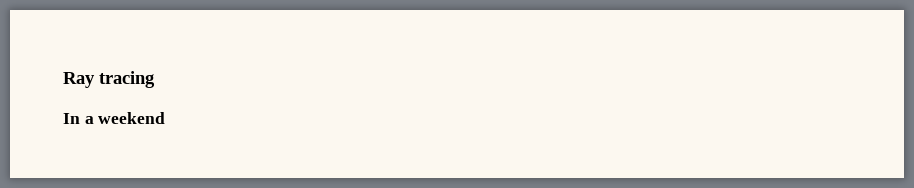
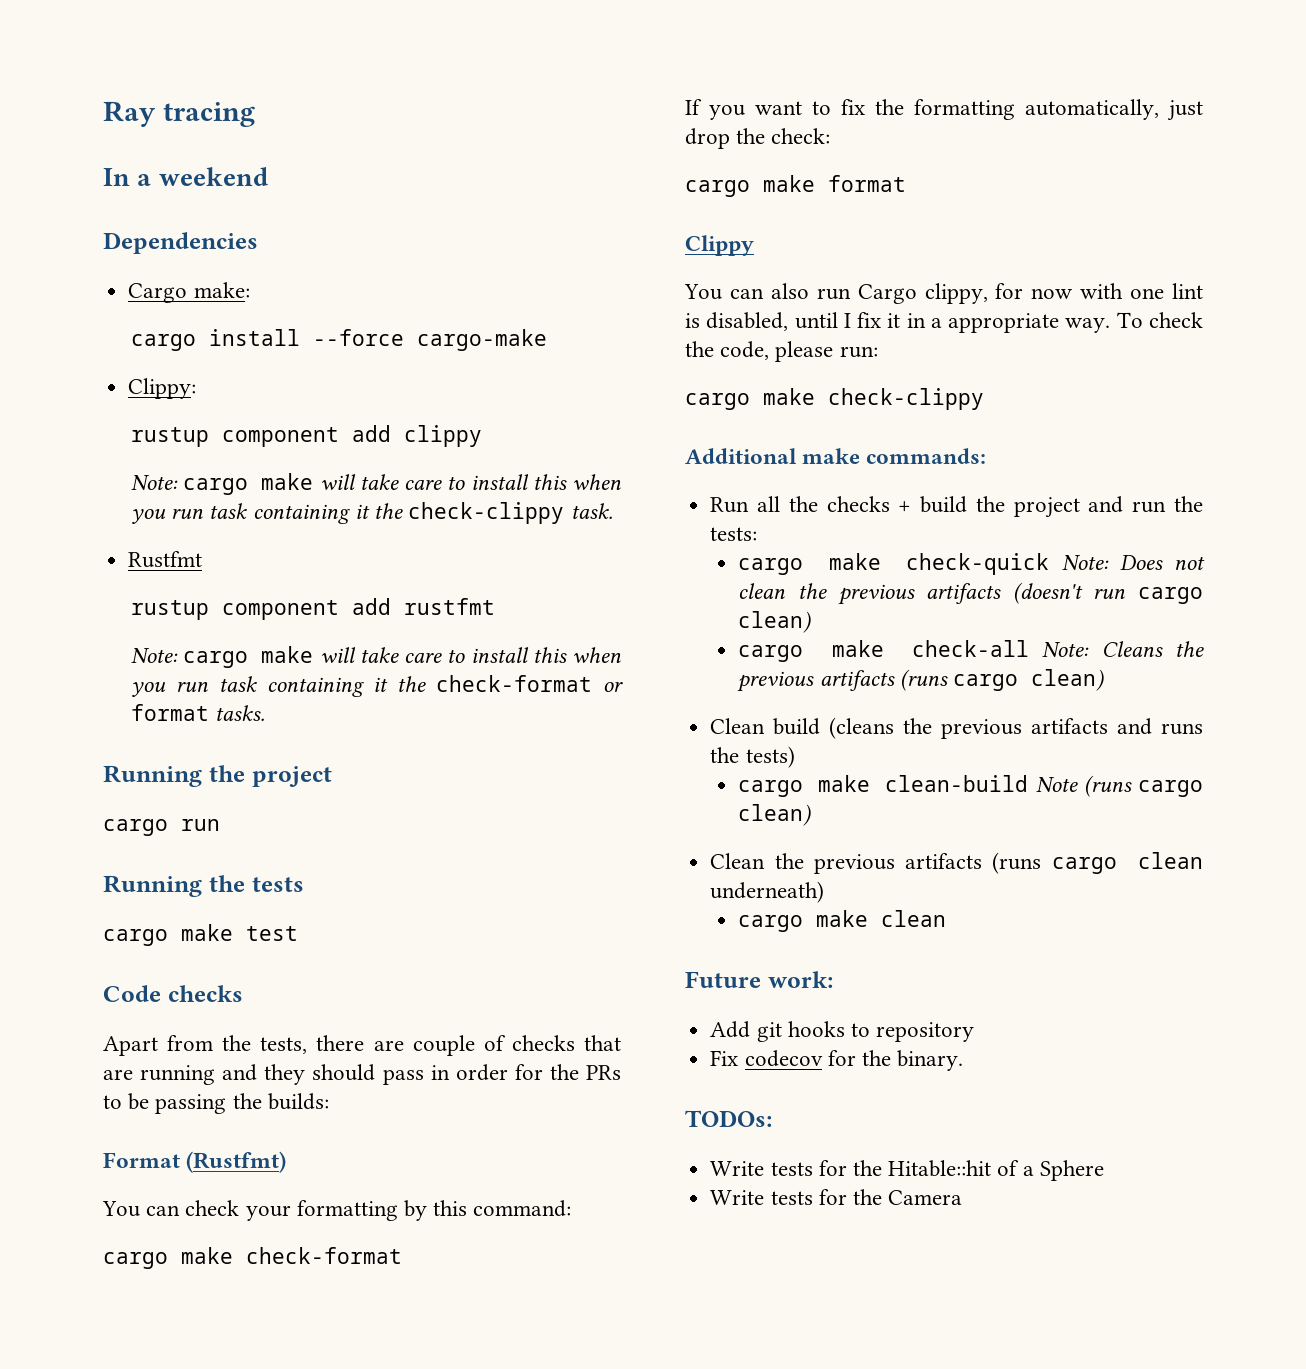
(166, 118) none -> [103,232,258,254] [128,282,250,303] [131,329,548,351] [128,378,197,399] [131,425,483,447] [131,473,621,495] [131,502,613,524] [128,551,203,568] [131,598,496,620] [131,646,621,668] [131,675,623,697] [131,704,266,721] [103,765,332,787] [103,819,220,836] [103,875,304,897] [103,924,298,946] [103,985,243,1002] [103,1035,621,1056] [103,1064,622,1085] [103,1093,329,1114] [103,1151,287,1173] [102,1200,572,1221] [103,1247,402,1269] [685,99,1203,121] [685,128,831,149] [685,175,906,197] [685,235,754,256] [684,283,1203,304] [685,312,1203,333] [685,341,878,362] [685,388,984,410] [685,448,987,464] [710,496,1203,518] [710,527,758,541] [738,553,1205,575] [738,582,1203,605] [738,611,812,633] [738,640,1204,662] [737,669,1104,692] [710,717,1203,739] [710,746,795,768] [738,775,1203,797] [738,804,812,826] [710,852,1203,874] [710,881,825,903] [738,910,947,932] [685,971,833,988] [710,1021,975,1042] [710,1050,964,1071] [685,1110,772,1127] [710,1160,1104,1181] [710,1189,963,1205] // Dependencies // Cargo make: // cargo install --force cargo-make // Clippy: // rustup component add clippy // Note: cargo make will take care to install this when you run task containing it the check-clippy task. // Rustfmt // rustup component add rustfmt // Note: cargo make will take care to install this when you run task containing it the check-format or format tasks. // Running the project // cargo run // Running the tests // cargo make test // Code checks // Apart from the tests, there are couple of checks that are running and they should pass in order for the PRs to be passing the builds: // Format (Rustfmt) // You can check your formatting by this command: // cargo make check-format // If you want to fix the formatting automatically, just drop the check: // cargo make format // Clippy // You can also run Cargo clippy, for now with one lint is disabled, until I fix it in a appropriate way. To check the code, please run: // cargo make check-clippy // Additional make commands: // Run all the checks + build the project and run the tests: // cargo make check-quick Note: Does not clean the previous artifacts (doesn't run cargo clean) // cargo make check-all Note: Cleans the previous artifacts (runs cargo clean) // Clean build (cleans the previous artifacts and runs the tests) // cargo make clean-build Note (runs cargo clean) // Clean the previous artifacts (runs cargo clean underneath) // cargo make clean // Future work: // Add git hooks to repository // Fix codecov for the binary. // TODOs: // Write tests for the Hitable::hit of a Sphere // Write tests for the Camera

